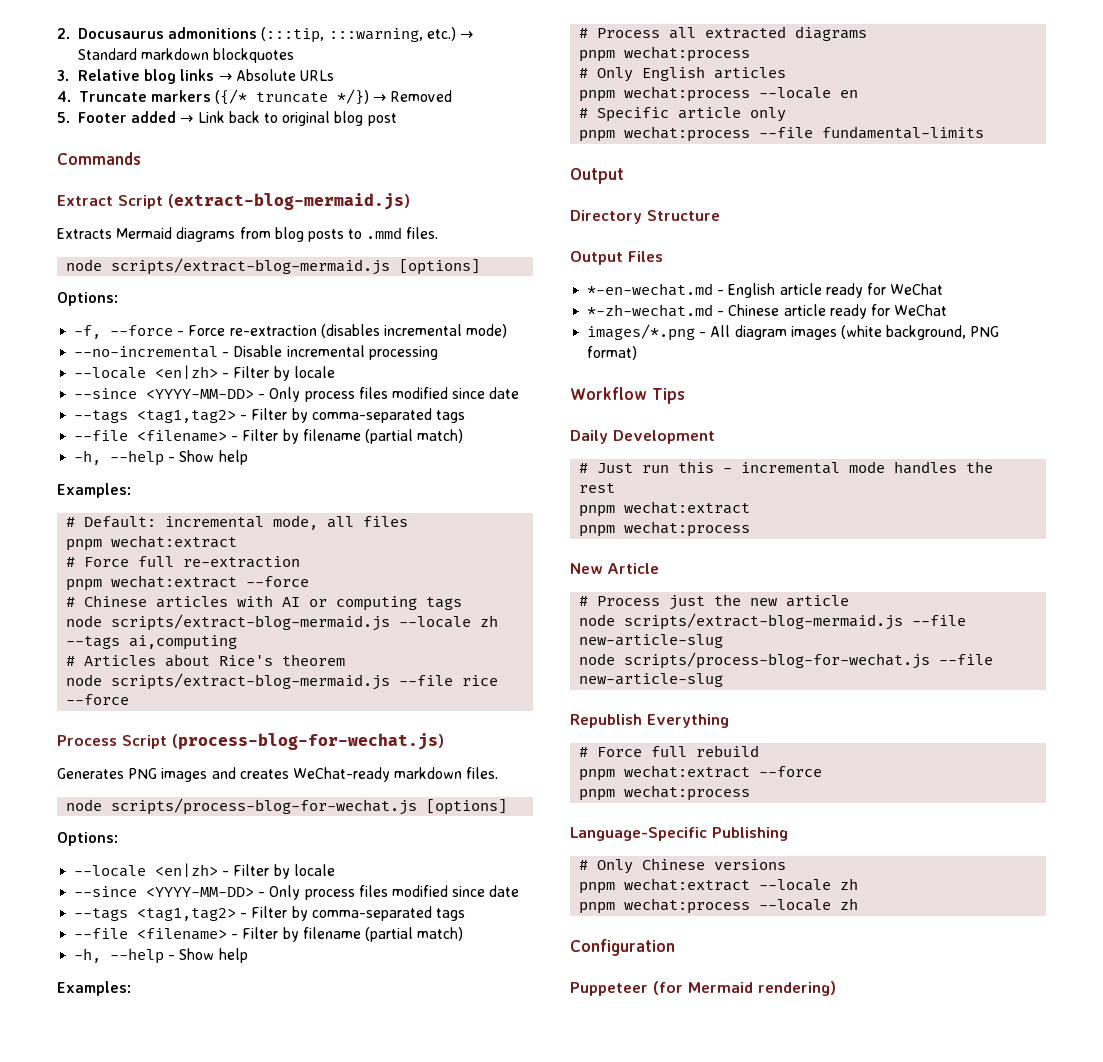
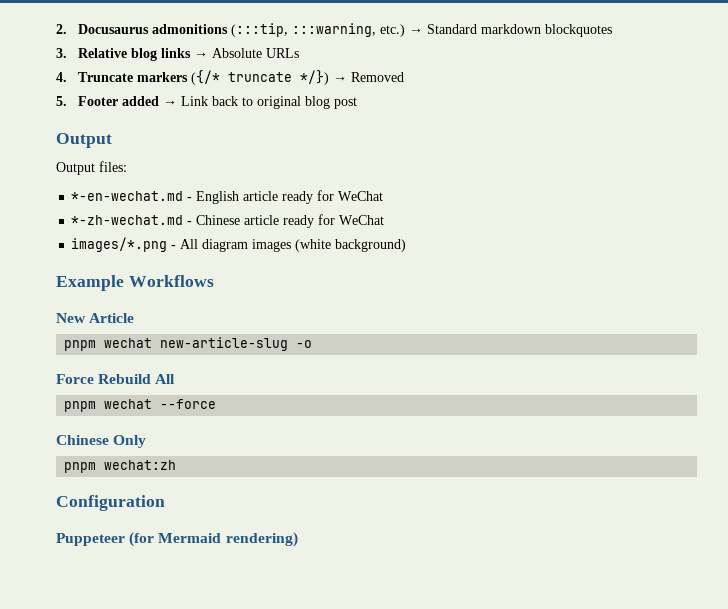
[57,152,141,165] [57,193,410,210] [57,227,439,242] [66,258,481,275] [57,292,118,306] [74,324,508,339] [74,345,438,360] [74,365,335,381] [74,387,520,402] [74,408,465,423] [74,429,464,444] [74,450,248,466] [57,483,131,498] [66,515,409,530] [66,535,238,551] [66,556,301,568] [66,575,310,591] [66,595,463,611] [66,614,499,631] [66,635,238,650] [66,654,346,667] [66,673,499,690] [66,694,130,705] [57,733,444,750] [57,767,499,782] [66,798,508,815] [57,832,118,846] [74,863,335,879] [74,885,520,900] [74,906,465,921] [74,927,464,942] [74,948,248,964] [57,981,131,996] [579,26,868,41] [579,46,751,62] [579,66,787,82] [579,86,859,102] [579,107,787,122] [579,126,985,142] [570,168,624,184] [570,210,720,224] [570,251,663,265] Commands // Extract Script (extract-blog-mermaid.js) // Extracts Mermaid diagrams from blog posts to .mmd files. // node scripts/extract-blog-mermaid.js [options] // Options: // -f, --force - Force re-extraction (disables incremental mode) // --no-incremental - Disable incremental processing // --locale <en|zh> - Filter by locale // --since <YYYY-MM-DD> - Only process files modified since date // --tags <tag1,tag2> - Filter by comma-separated tags // --file <filename> - Filter by filename (partial match) // -h, --help - Show help // Examples: // # Default: incremental mode, all files // pnpm wechat:extract // # Force full re-extraction // pnpm wechat:extract --force // # Chinese articles with AI or computing tags // node scripts/extract-blog-mermaid.js --locale zh --tags ai,computing // # Articles about Rice's theorem // node scripts/extract-blog-mermaid.js --file rice --force // Process Script (process-blog-for-wechat.js) // Generates PNG images and creates WeChat-ready markdown files. // node scripts/process-blog-for-wechat.js [options] // Options: // --locale <en|zh> - Filter by locale // --since <YYYY-MM-DD> - Only process files modified since date // --tags <tag1,tag2> - Filter by comma-separated tags // --file <filename> - Filter by filename (partial match) // -h, --help - Show help // Examples: // # Process all extracted diagrams // pnpm wechat:process // # Only English articles // pnpm wechat:process --locale en // # Specific article only // pnpm wechat:process --file fundamental-limits // Output // Directory Structure // Output Files -> [56,133,112,148] [56,161,127,175] Output // Output files:
[886,325,1000,340] [587,346,638,360] [570,387,685,404] [570,430,715,444] [579,461,994,474] [579,483,616,493] [579,501,751,517] [579,521,751,537] [570,563,659,574] [579,594,850,610] [579,613,967,630] [579,634,724,648] [579,652,994,669] [579,673,724,687] [570,714,729,728] [579,745,760,757] [579,765,823,781] [579,785,751,801] [570,827,788,841] [579,858,787,874] [579,878,859,894] [579,898,859,914] background, PNG format) // Workflow Tips // Daily Development // # Just run this - incremental mode handles the rest // pnpm wechat:extract // pnpm wechat:process // New Article // # Process just the new article // node scripts/extract-blog-mermaid.js --file new-article-slug // node scripts/process-blog-for-wechat.js --file new-article-slug // Republish Everything // # Force full rebuild // pnpm wechat:extract --force // pnpm wechat:process // Language-Specific Publishing // # Only Chinese versions // pnpm wechat:extract --locale zh // pnpm wechat:process --locale zh -> [335,239,407,252] [56,275,214,291] [56,313,135,323] [64,337,313,351] [56,374,176,384] [64,399,217,412] [56,435,147,448] [64,460,177,473] background) // Example Workflows // New Article // pnpm wechat new-article-slug -o // Force Rebuild All // pnpm wechat --force // Chinese Only // pnpm wechat:zh

